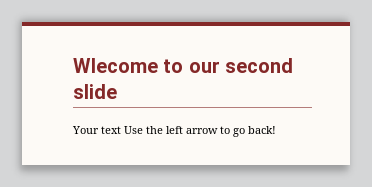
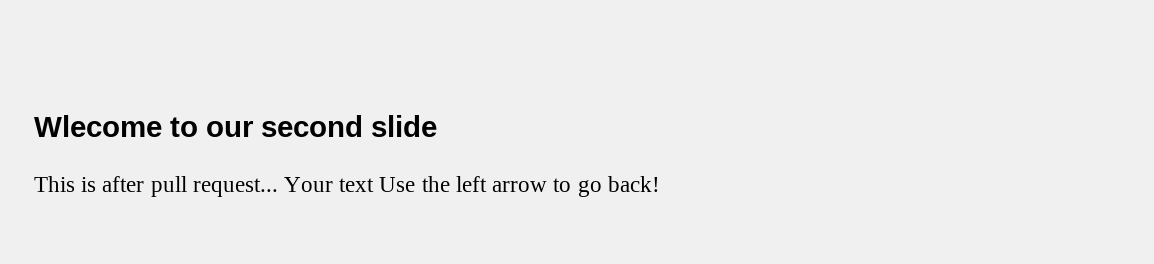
(117, 91) none -> [34,176,278,197] This is after pull request...

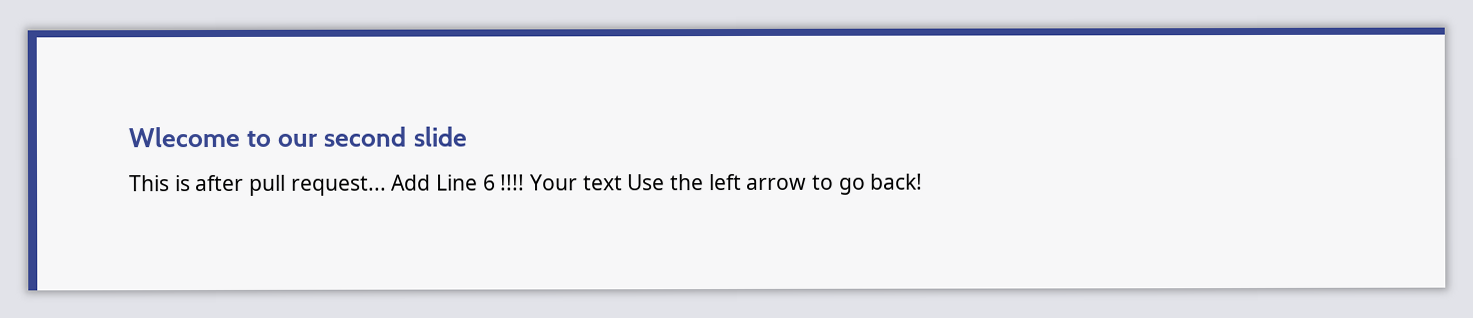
(278, 187) none -> [391,174,526,191] Add Line 6 !!!!

